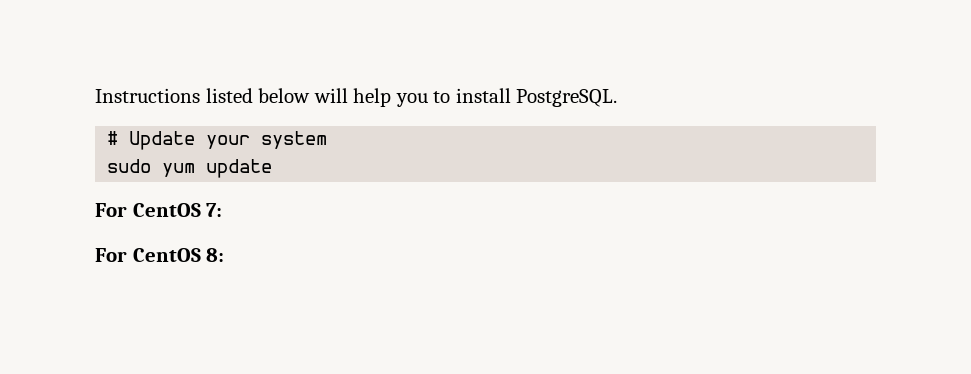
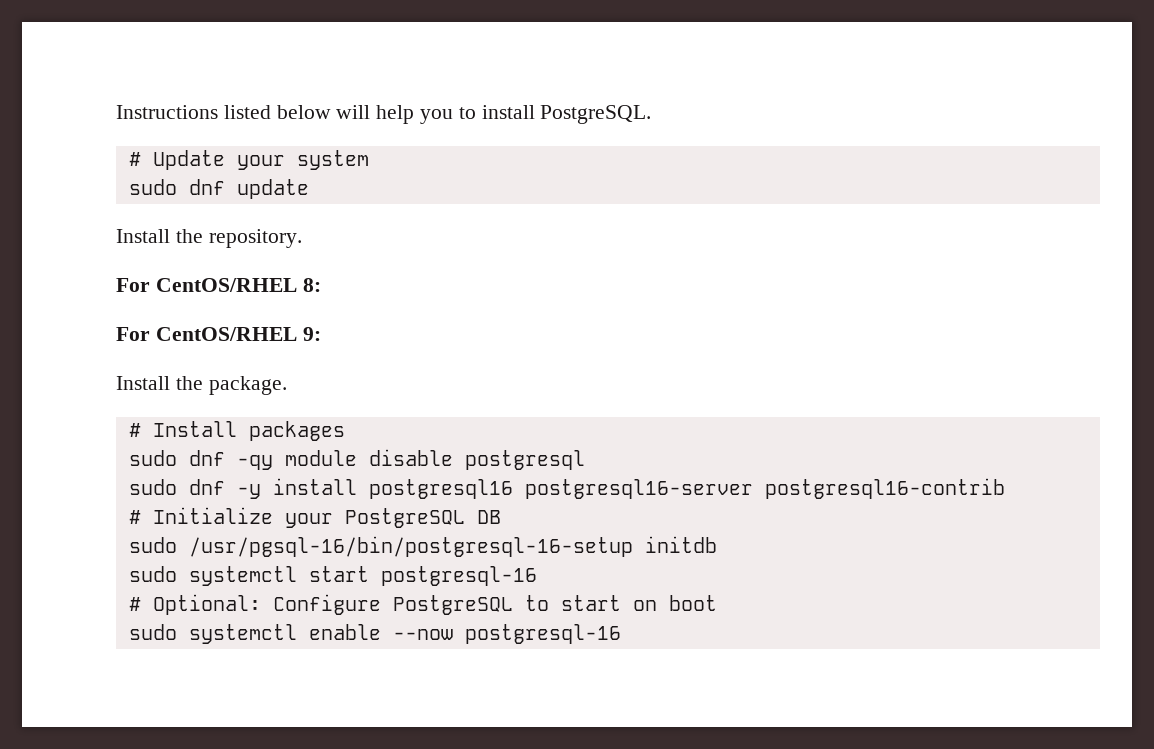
[162,163,196,177] yum -> [188,179,225,195] dnf
[95,203,223,217] [95,248,201,262] For CentOS 7: // For CentOS -> [116,229,302,248] [116,278,297,292] Install the repository. // For CentOS/RHEL
(225, 255) none -> [116,327,321,341] [116,376,287,395] [128,421,345,441] [128,449,585,470] [128,478,1005,499] [128,507,501,528] [128,536,717,557] [128,566,537,586] [128,594,717,615] [128,624,621,644] // For CentOS/RHEL 9: // Install the package. // # Install packages // sudo dnf -qy module disable postgresql // sudo dnf -y install postgresql16 postgresql16-server postgresql16-contrib // # Initialize your PostgreSQL DB // sudo /usr/pgsql-16/bin/postgresql-16-setup initdb // sudo systemctl start postgresql-16 // # Optional: Configure PostgreSQL to start on boot // sudo systemctl enable --now postgresql-16

